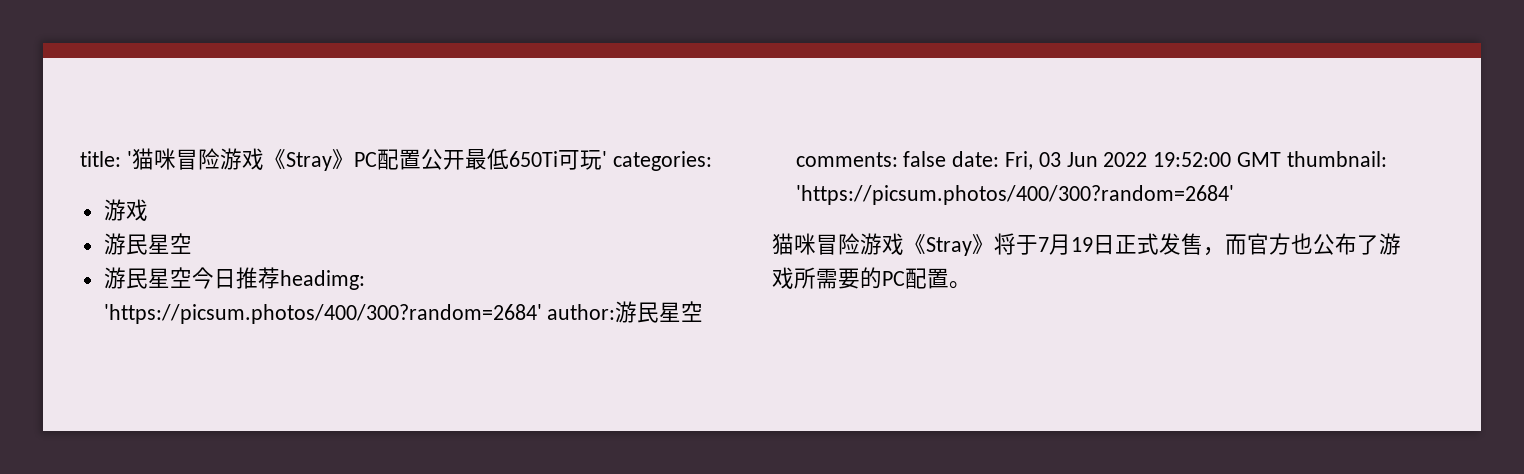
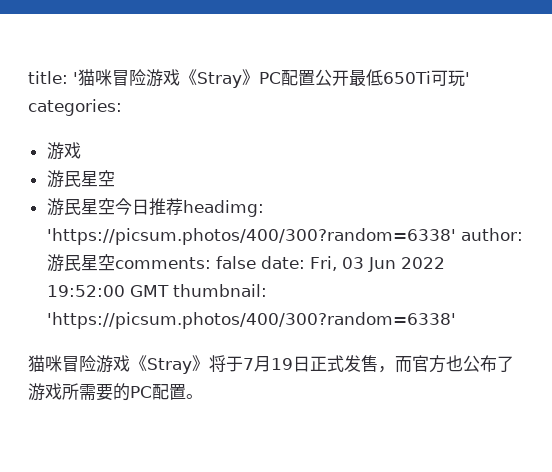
[103,304,542,324] 'https://picsum.photos/400/300?random=2684' -> [46,228,456,245] 'https://picsum.photos/400/300?random=6338'
[795,185,1234,205] 'https://picsum.photos/400/300?random=2684' -> [46,312,456,329] 'https://picsum.photos/400/300?random=6338'

